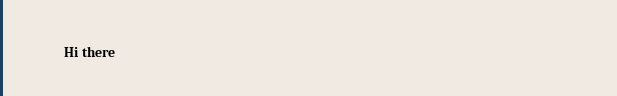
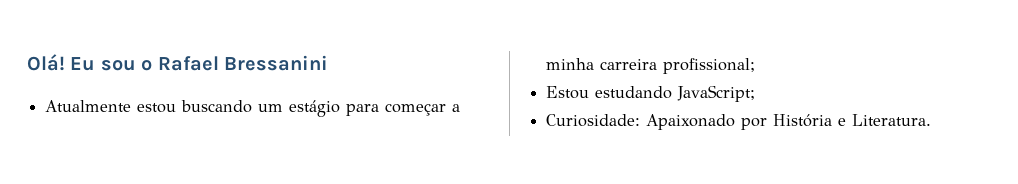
[64,46,115,57] Hi there -> [27,54,328,71] [45,100,461,117] [546,58,756,74] [546,85,756,102] [546,114,932,130] Olá! Eu sou o Rafael Bressanini // Atualmente estou buscando um estágio para começar a minha carreira profissional; // Estou estudando JavaScript; // Curiosidade: Apaixonado por História e Literatura.

